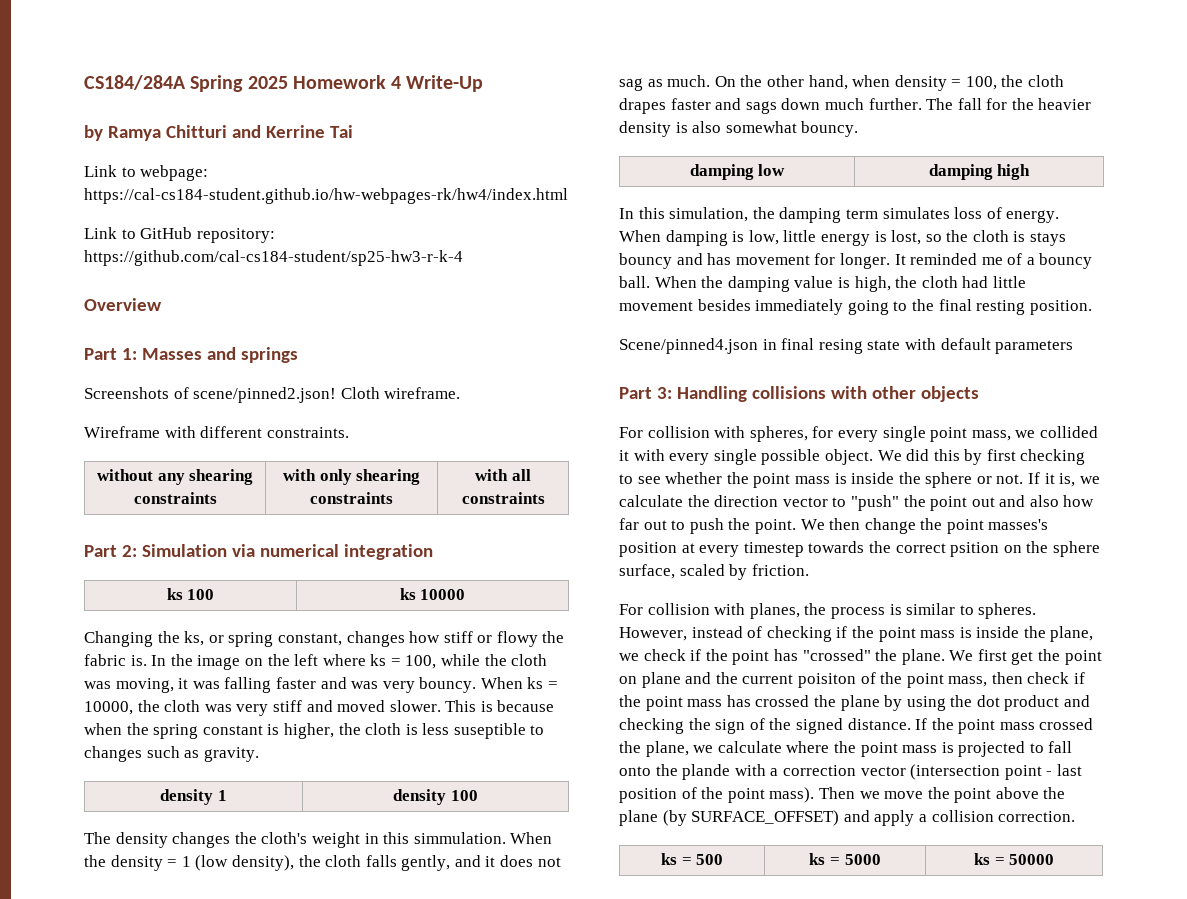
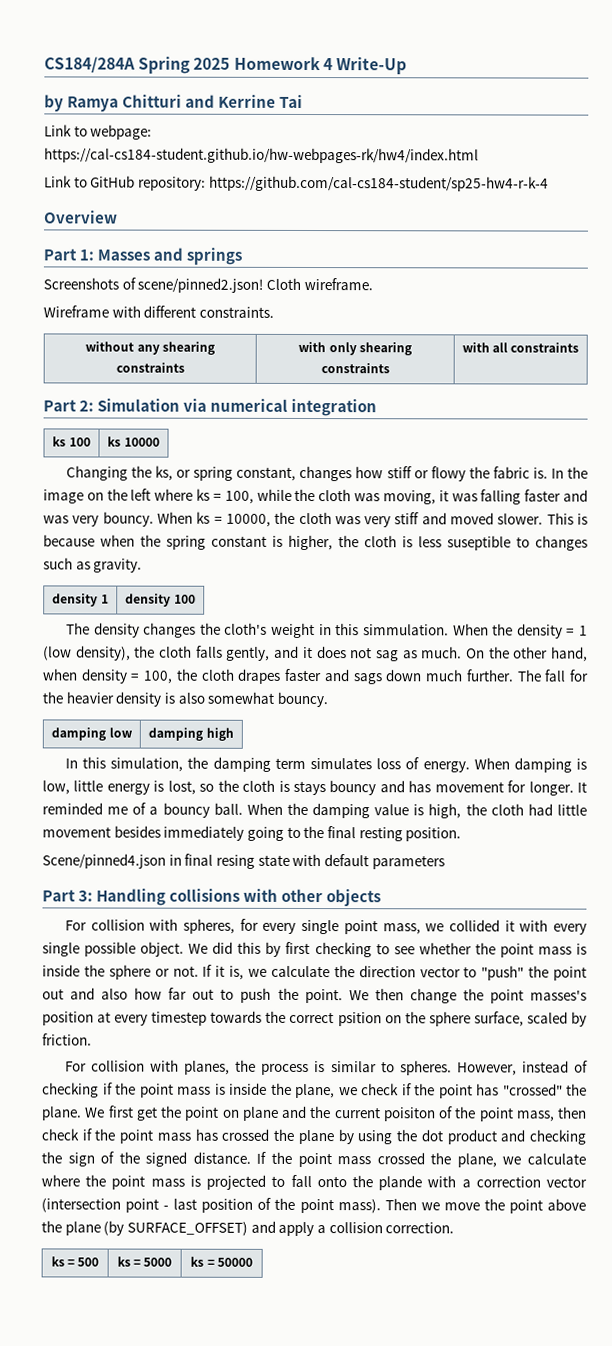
[84,250,463,266] https://github.com/cal-cs184-student/sp25-hw3-r-k-4 -> [208,175,549,192] https://github.com/cal-cs184-student/sp25-hw4-r-k-4

